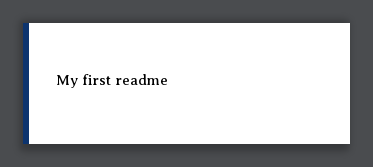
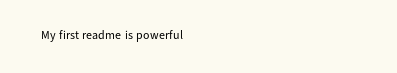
(168, 79) none -> [124,30,183,42] is powerful

